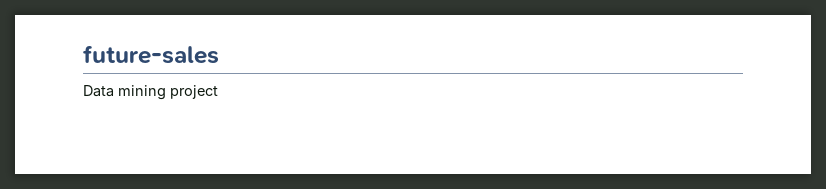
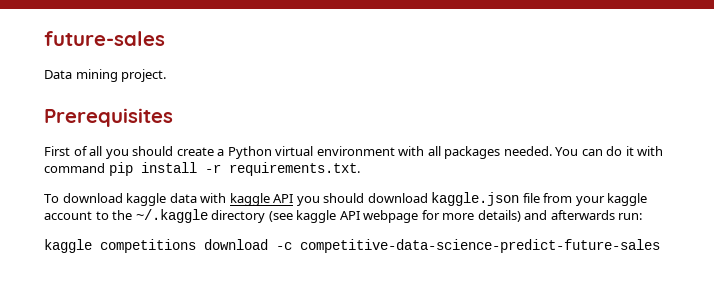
[170,85,218,99] project -> [121,69,167,82] [44,108,173,127] [44,146,664,159] [44,162,360,176] [44,192,648,206] [44,209,643,223] [44,239,660,253] project. // Prerequisites // First of all you should create a Python virtual environment with all packages needed. You can do it with command pip install -r requirements.txt. // To download kaggle data with kaggle API you should download kaggle.json file from your kaggle account to the ~/.kaggle directory (see kaggle API webpage for more details) and afterwards run: // kaggle competitions download -c competitive-data-science-predict-future-sales

